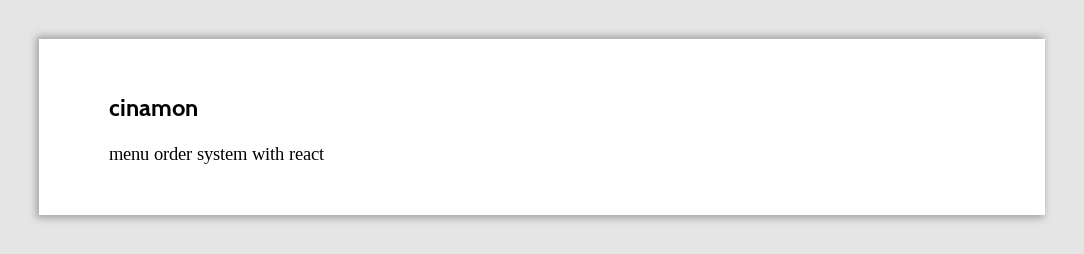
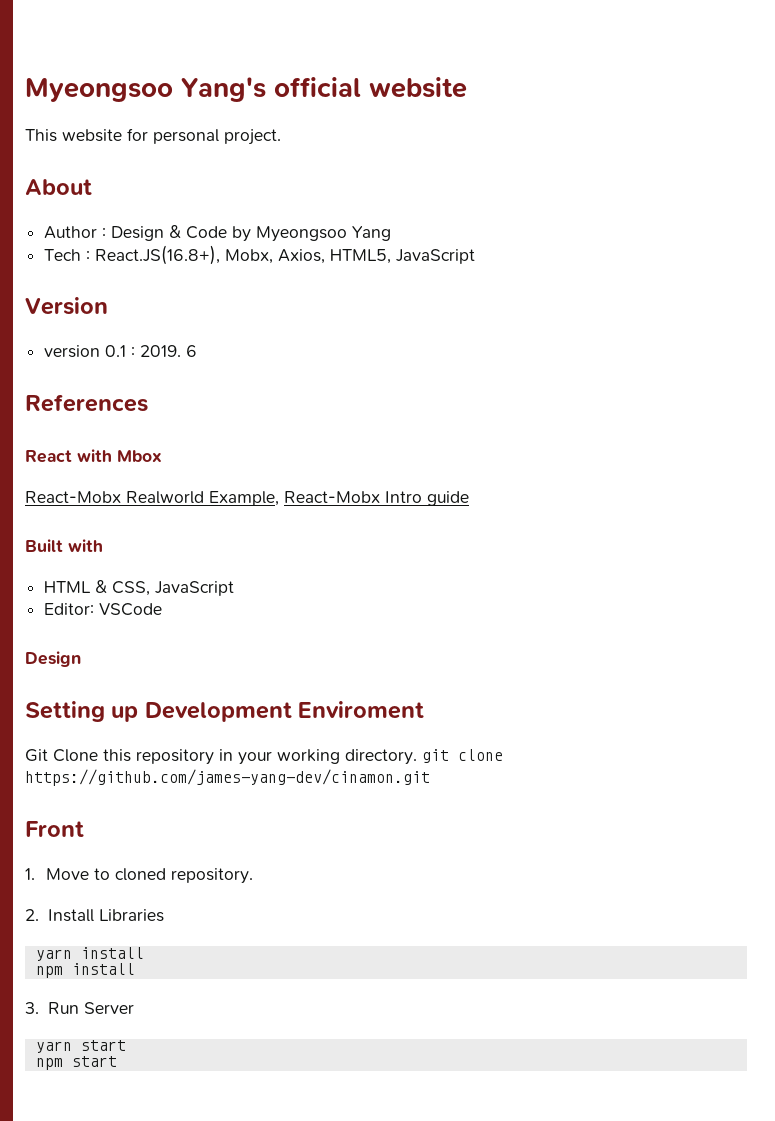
[109,99,198,116] [109,147,325,164] cinamon // menu order system with react -> [25,77,467,102] [25,128,281,145] [25,179,92,195] [44,225,392,242] [44,245,476,265] [25,297,108,315] [44,345,198,358] [25,394,148,412] [25,449,162,463] [25,491,469,506] [25,539,103,552] [44,580,235,596] [44,603,163,616] [25,651,81,667] [25,701,425,722] [25,749,503,765] [25,769,430,786] [25,821,84,837] [25,868,253,884] [25,909,164,922] [35,947,144,961] [35,963,135,978] [25,1002,134,1014] [35,1040,126,1053] [35,1056,117,1070] Myeongsoo Yang's official website // This website for personal project. // About // Author : Design & Code by Myeongsoo Yang // Tech : React.JS(16.8+), Mobx, Axios, HTML5, JavaScript // Version // version 0.1 : 2019. 6 // References // React with Mbox // React-Mobx Realworld Example, React-Mobx Intro guide // Built with // HTML & CSS, JavaScript // Editor: VSCode // Design // Setting up Development Enviroment // Git Clone this repository in your working directory. git clone https://github.com/james-yang-dev/cinamon.git // Front // 1. Move to cloned repository. // 2. Install Libraries // yarn install // npm install // 3. Run Server // yarn start // npm start

